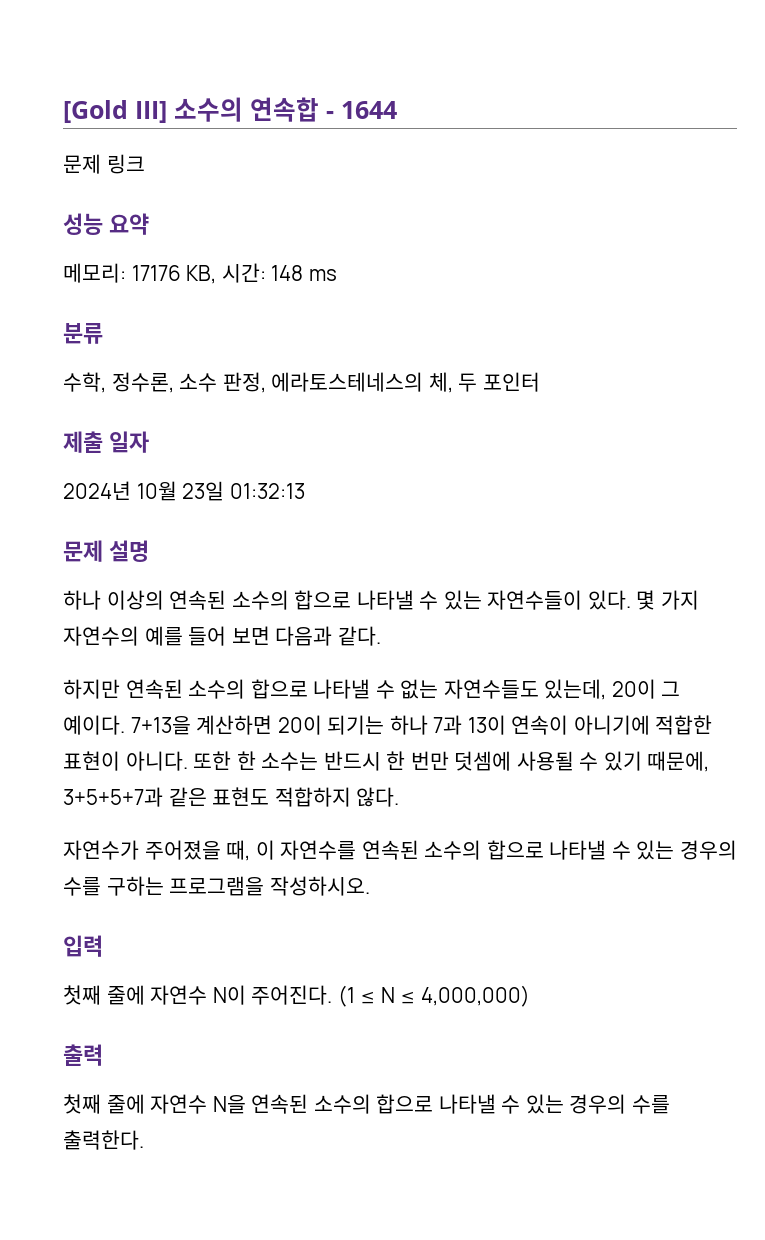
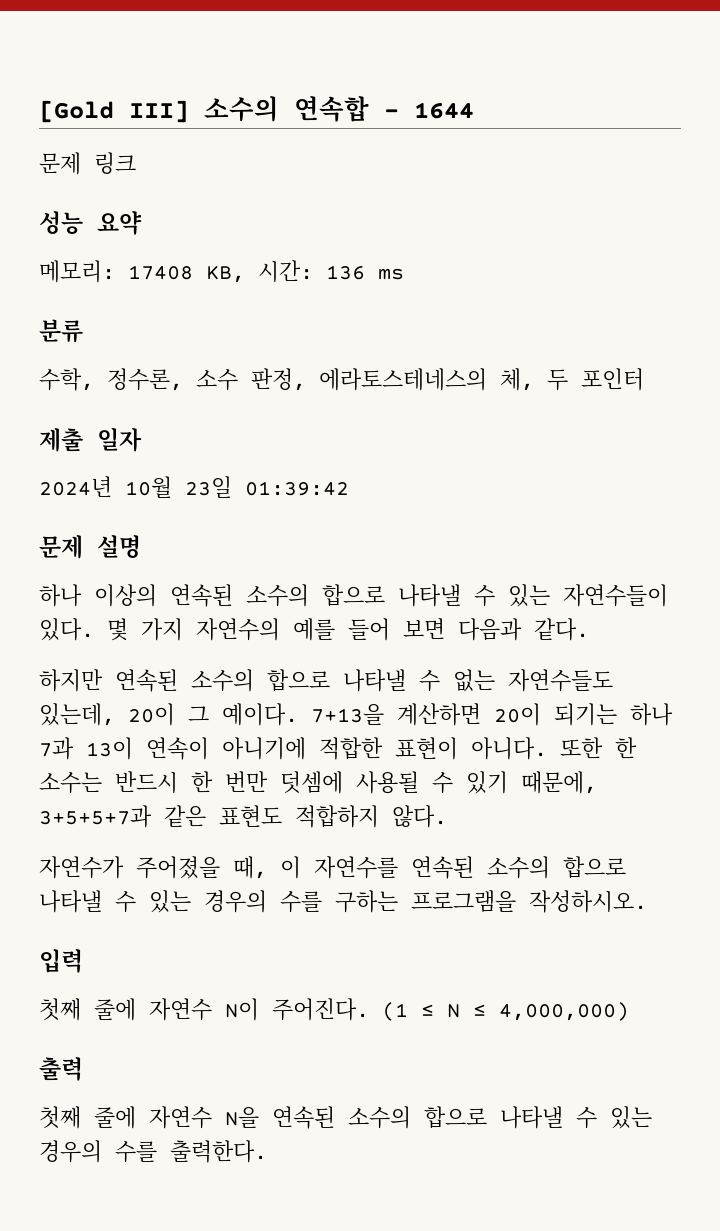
[131,265,181,281] 17176 -> [128,265,193,280] 17408
[271,265,304,281] 148 -> [326,265,365,280] 136
[229,483,305,499] 01:32:13 -> [245,481,349,496] 01:39:42

